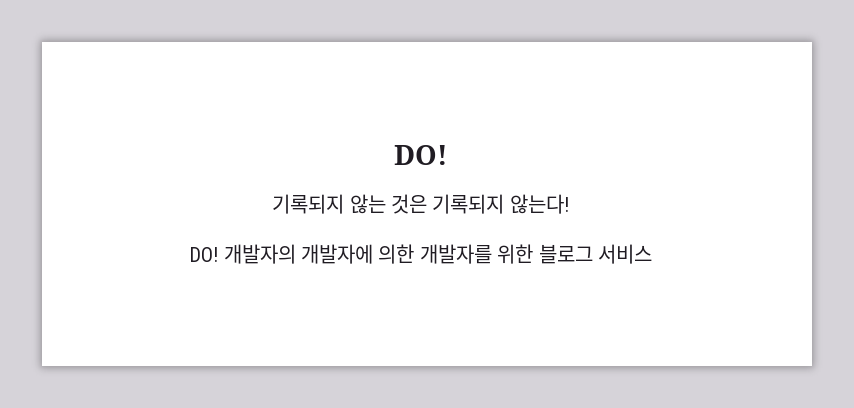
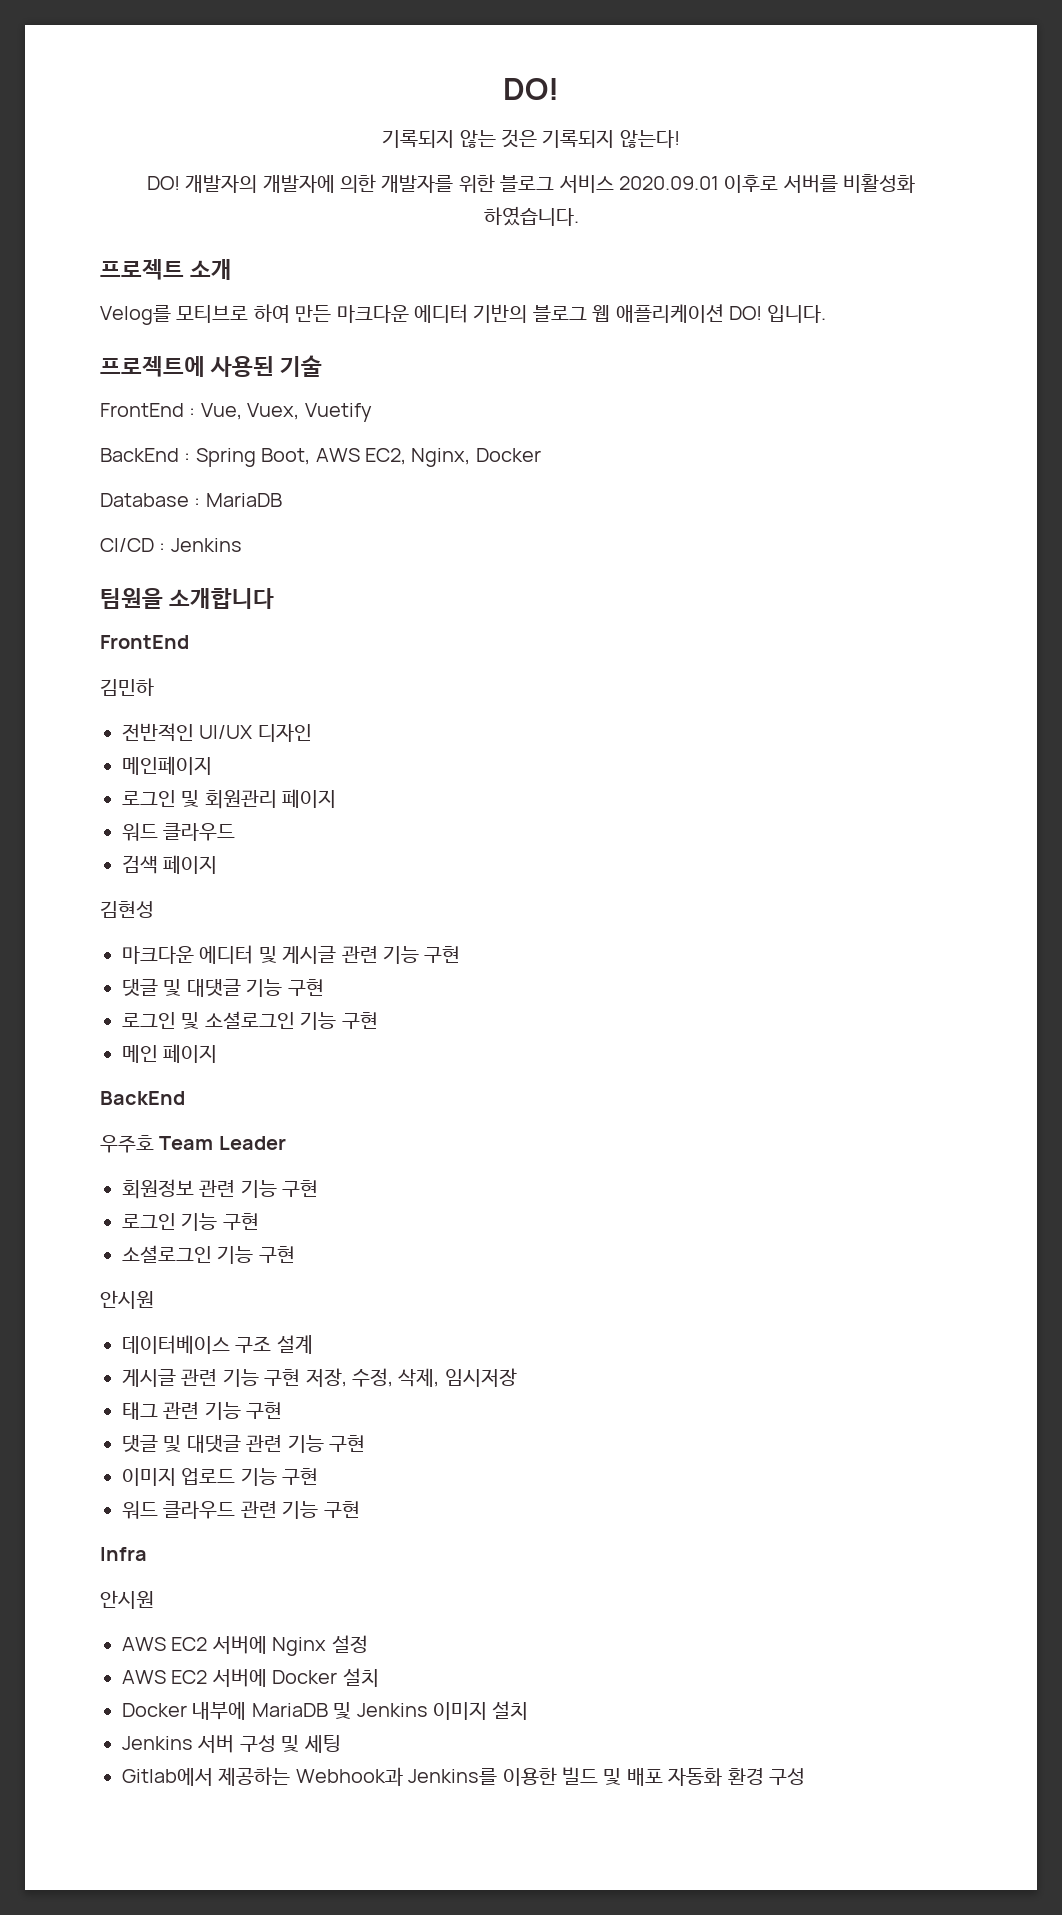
(652, 254) none -> [618,174,916,193] [483,206,579,226] [100,259,233,280] [100,304,827,325] [100,355,323,377] [100,403,372,422] [100,448,541,467] [100,493,282,507] [100,538,242,552] [100,588,275,609] [100,635,189,649] [100,678,154,696] [122,723,312,742] [122,756,212,775] [122,789,337,809] [122,823,236,841] [122,855,218,874] [100,901,154,918] [122,945,461,964] [122,979,324,997] [122,1011,378,1030] [122,1044,218,1063] [100,1091,185,1105] [100,1135,286,1153] [122,1179,319,1199] [122,1213,259,1231] [122,1245,295,1264] [100,1290,154,1309] [122,1335,313,1354] [122,1368,517,1387] [122,1402,283,1420] [122,1435,365,1453] [122,1468,319,1486] [122,1501,360,1519] [100,1547,147,1561] [100,1590,154,1609] [122,1635,368,1656] [122,1668,379,1687] [122,1701,529,1720] [122,1735,341,1753] [122,1767,805,1786] 2020.09.01 이후로 서버를 비활성화 하였습니다. // 프로젝트 소개 // Velog를 모티브로 하여 만든 마크다운 에디터 기반의 블로그 웹 애플리케이션 DO! 입니다. // 프로젝트에 사용된 기술 // FrontEnd : Vue, Vuex, Vuetify // BackEnd : Spring Boot, AWS EC2, Nginx, Docker // Database : MariaDB // CI/CD : Jenkins // 팀원을 소개합니다 // FrontEnd // 김민하 // 전반적인 UI/UX 디자인 // 메인페이지 // 로그인 및 회원관리 페이지 // 워드 클라우드 // 검색 페이지 // 김현성 // 마크다운 에디터 및 게시글 관련 기능 구현 // 댓글 및 대댓글 기능 구현 // 로그인 및 소셜로그인 기능 구현 // 메인 페이지 // BackEnd // 우주호 Team Leader // 회원정보 관련 기능 구현 // 로그인 기능 구현 // 소셜로그인 기능 구현 // 안시원 // 데이터베이스 구조 설계 // 게시글 관련 기능 구현 저장, 수정, 삭제, 임시저장 // 태그 관련 기능 구현 // 댓글 및 대댓글 관련 기능 구현 // 이미지 업로드 기능 구현 // 워드 클라우드 관련 기능 구현 // Infra // 안시원 // AWS EC2 서버에 Nginx 설정 // AWS EC2 서버에 Docker 설치 // Docker 내부에 MariaDB 및 Jenkins 이미지 설치 // Jenkins 서버 구성 및 세팅 // Gitlab에서 제공하는 Webhook과 Jenkins를 이용한 빌드 및 배포 자동화 환경 구성

